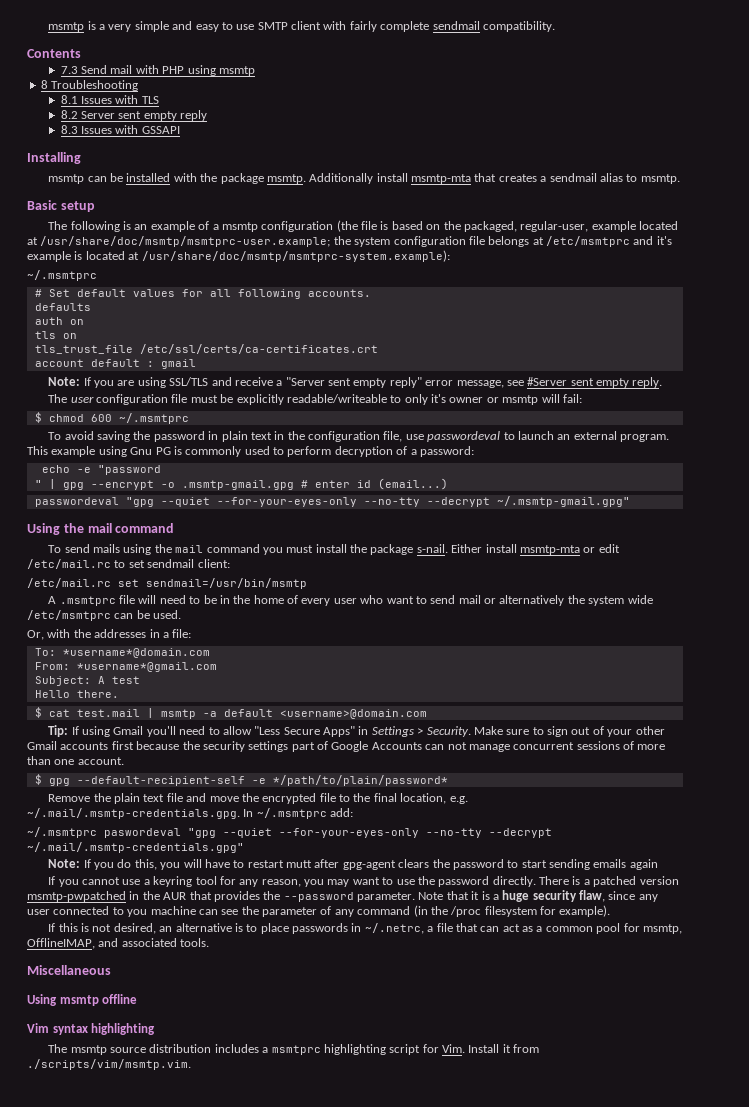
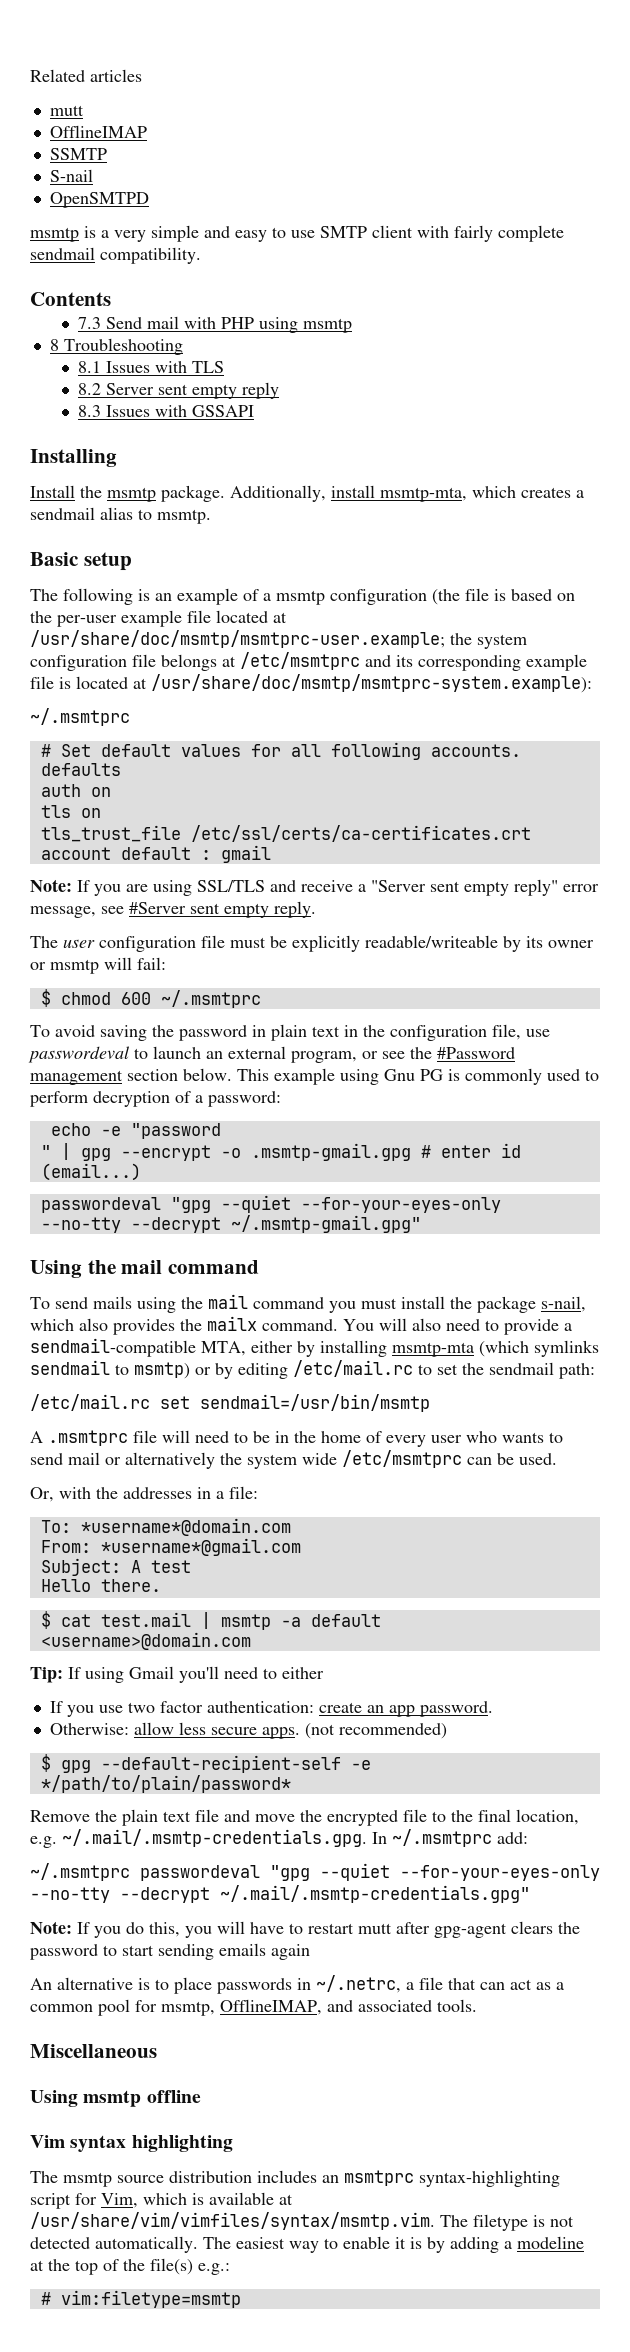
(48, 27) none -> [30,69,142,82] [49,105,84,116] [49,125,147,138] [49,148,107,160] [49,169,93,182] [49,192,149,208] Related articles // mutt // OfflineIMAP // SSMTP // S-nail // OpenSMTPD //
[48,173,497,184] msmtp can be installed with the package msmtp. Additionally install msmtp-mta that -> [30,485,516,502] Install the msmtp package. Additionally, install msmtp-mta, which
[463,221,636,232] packaged, regular-user, example -> [57,610,211,627] per-user example file
[656,236,672,245] [27,251,71,262] it's example -> [396,654,587,671] [30,676,54,689] its corresponding example file
[390,394,447,405] to only it's -> [503,936,543,952] by its
[620,434,670,442] program. -> [291,1047,515,1063] [30,1068,232,1085] program, or see the #Password management section below.
[416,544,620,555] [27,559,230,569] s-nail. Either install msmtp-mta or edit /etc/mail.rc to set sendmail client: -> [541,1296,586,1312] [30,1316,572,1335] [30,1338,599,1357] [30,1360,595,1379] s-nail, which also provides the mailx command. You will also need to provide a sendmail-compatible MTA, either by installing msmtp-mta (which symlinks sendmail to msmtp) or by editing /etc/mail.rc to set the sendmail path:
[386,596,414,604] want -> [502,1432,544,1443] wants
[222,726,665,737] [27,741,666,752] [27,756,124,765] allow "Less Secure Apps" in Settings > Security. Make sure to sign out of your other Gmail accounts first because the security settings part of Google Accounts can not manage concurrent sessions of more than one account. -> [282,1667,324,1679] [49,1701,493,1717] [49,1722,447,1739] either // If you use two factor authentication: create an app password. // Otherwise: allow less secure apps. (not recommended)
[104,828,181,838] paswordeval -> [140,1865,260,1881] passwordeval
[48,876,679,887] [27,890,658,902] [27,905,611,917] [48,923,173,934] If you cannot use a keyring tool for any reason, you may want to use the password directly. There is a patched version msmtp-pwpatched in the AUR that provides the --password parameter. Note that it is a huge security flaw, since any user connected to you machine can see the parameter of any command (in the /proc filesystem for example). // If this is not desired, an -> [30,1978,52,1990] An
[262,1044,540,1055] [27,1059,191,1070] a msmtprc highlighting script for Vim. Install it from ./scripts/vim/msmtp.vim. -> [322,2170,560,2187] [30,2192,293,2209] [30,2212,574,2231] [30,2236,584,2253] [30,2258,230,2275] [40,2290,241,2308] an msmtprc syntax-highlighting script for Vim, which is available at /usr/share/vim/vimfiles/syntax/msmtp.vim. The filetype is not detected automatically. The easiest way to enable it is by adding a modeline at the top of the file(s) e.g.: // # vim:filetype=msmtp

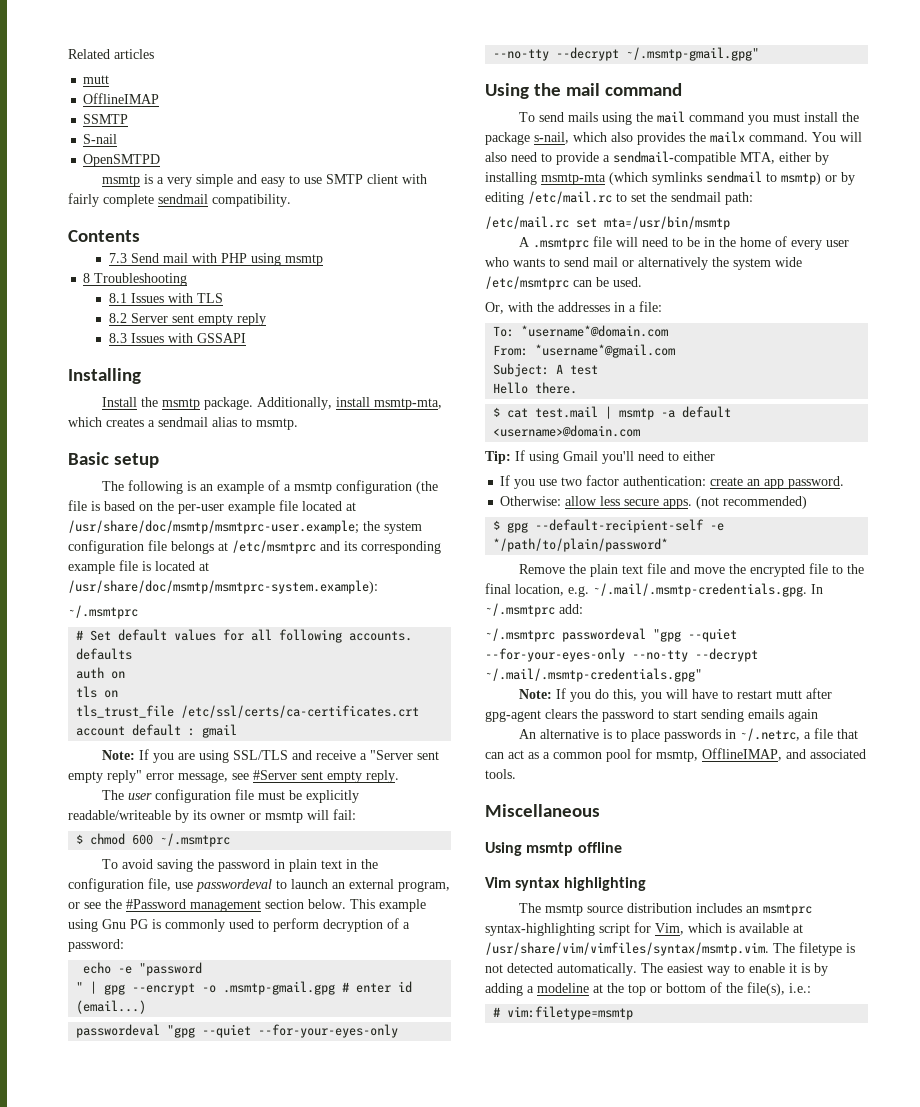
[200,1394,430,1412] sendmail=/usr/bin/msmtp -> [604,216,730,230] mta=/usr/bin/msmtp
[103,2258,230,2275] of the file(s) e.g.: -> [650,982,811,996] or bottom of the file(s), i.e.:

